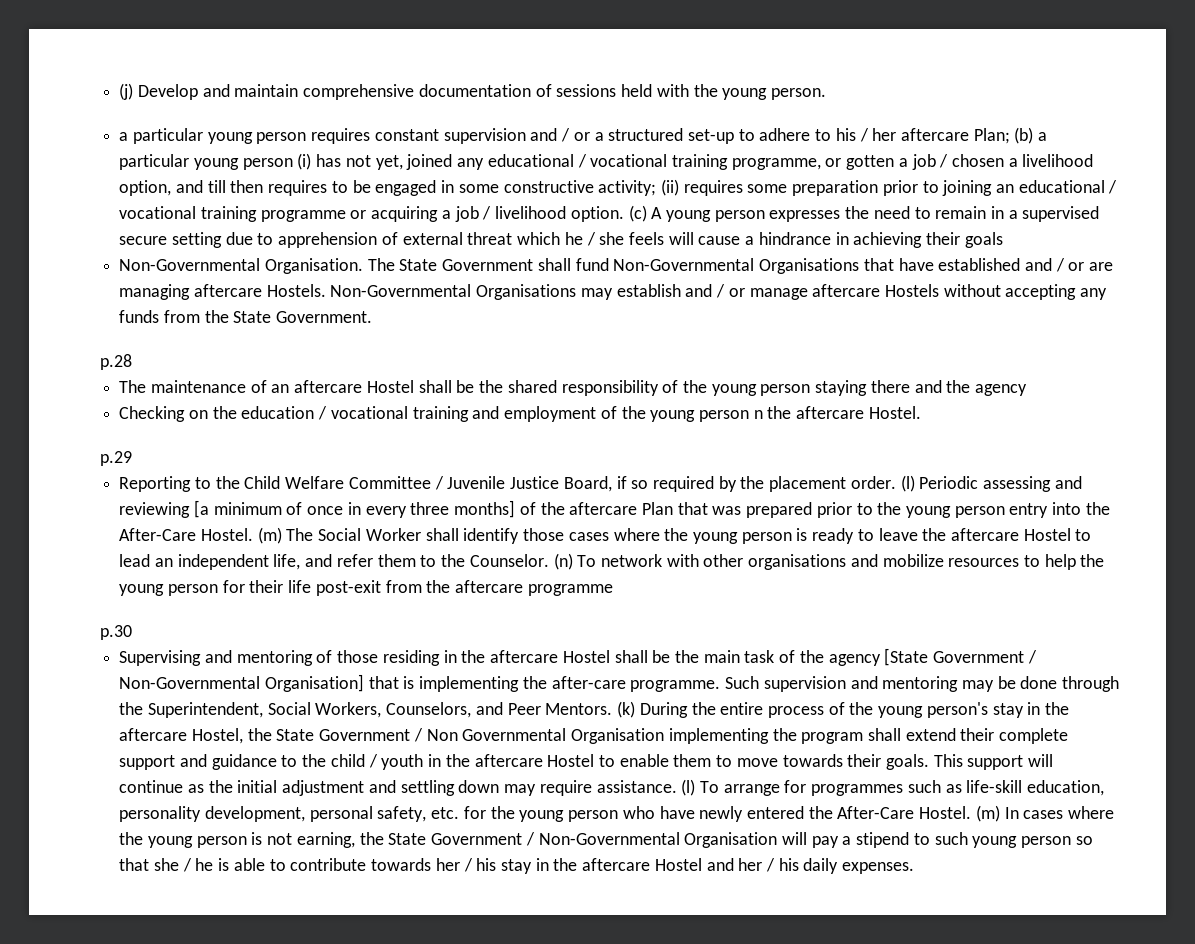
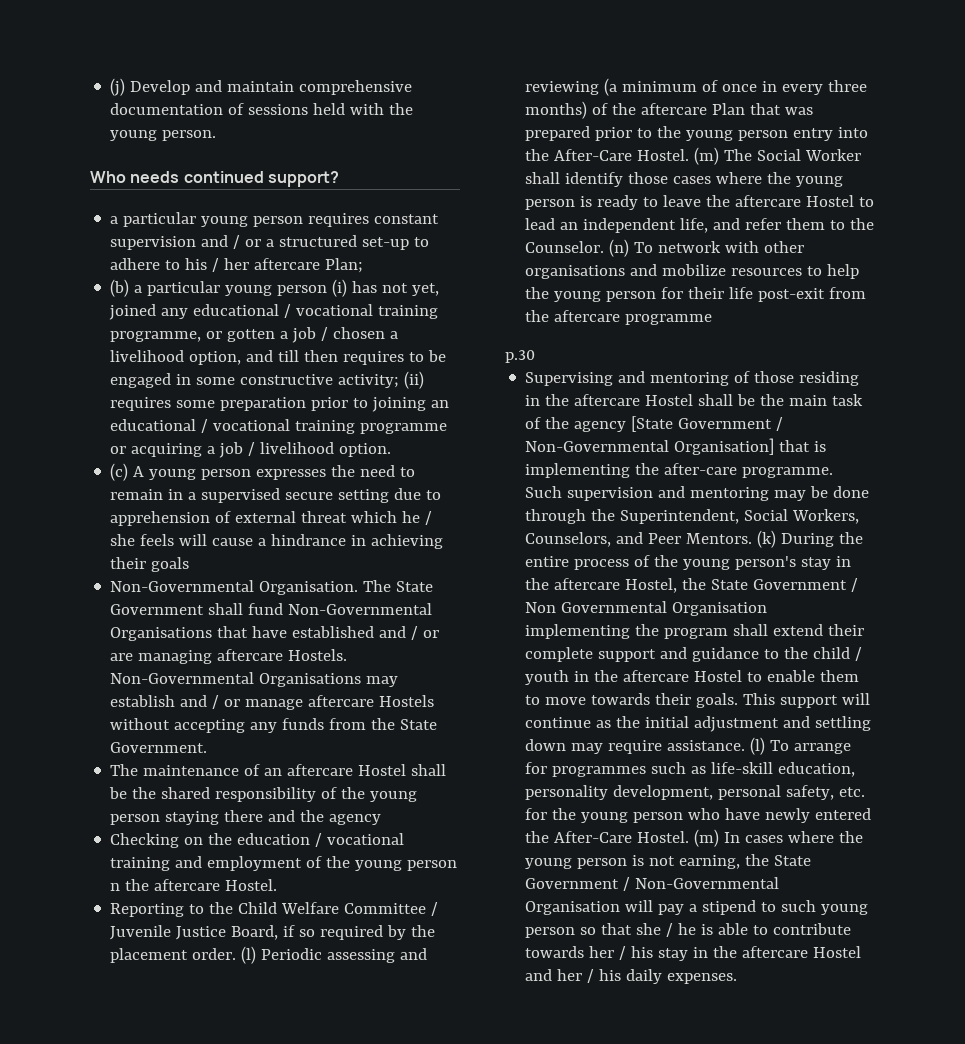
(826, 94) none -> [90,171,339,187] // Who needs continued support?
(1010, 136) none -> (364, 265) //
(624, 214) none -> (392, 450) //
[100,354,132,370] // p.28 -> (208, 747) none
[100,451,132,466] // p.29 -> (278, 885) none
[193,500,209,518] [a -> [604,78,618,96] (a
[454,500,516,518] months] -> [525,101,588,119] months)

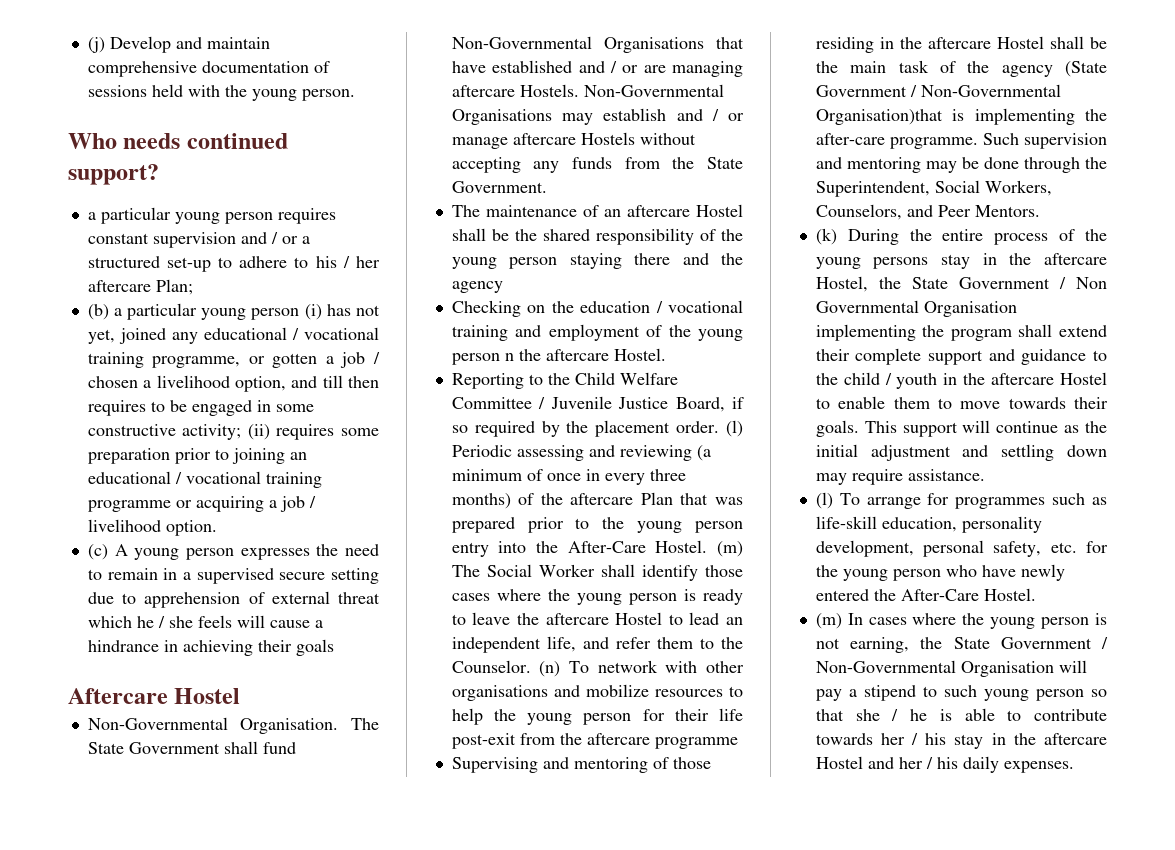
(190, 564) none -> [68,688,241,704] // Aftercare Hostel
[505,350,535,363] // p.30 -> (738, 743) none
[631,416,784,432] [525,438,811,455] [State Government / Non-Governmental Organisation] that -> [1065,61,1107,77] [815,84,1061,97] [815,109,943,125] (State Government / Non-Governmental Organisation)that
(753, 538) none -> (1040, 211) //
[735,556,797,570] person's -> [873,257,929,269] persons
(746, 745) none -> (985, 475) //
(690, 837) none -> (1036, 594) //

